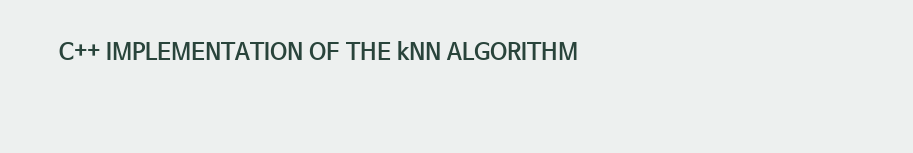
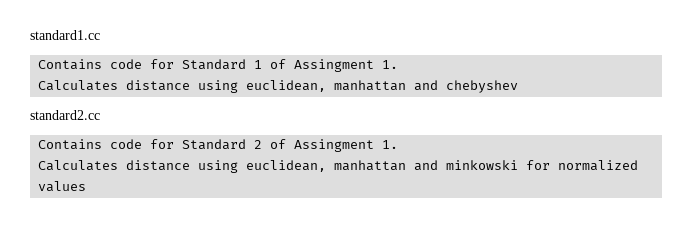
[59,41,579,60] C++ IMPLEMENTATION OF THE kNN ALGORITHM -> [30,30,100,40] [38,59,399,72] [38,80,519,93] [30,110,100,120] [38,139,399,152] [38,160,639,173] [38,181,87,192] standard1.cc // Contains code for Standard 1 of Assingment 1. // Calculates distance using euclidean, manhattan and chebyshev // standard2.cc // Contains code for Standard 2 of Assingment 1. // Calculates distance using euclidean, manhattan and minkowski for normalized values

